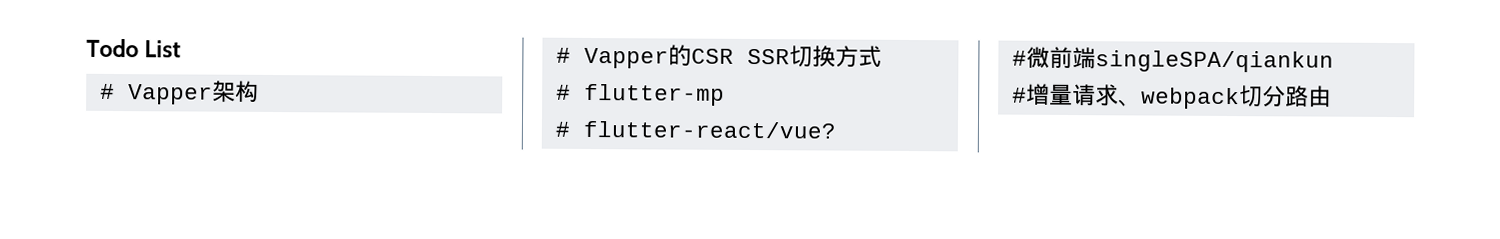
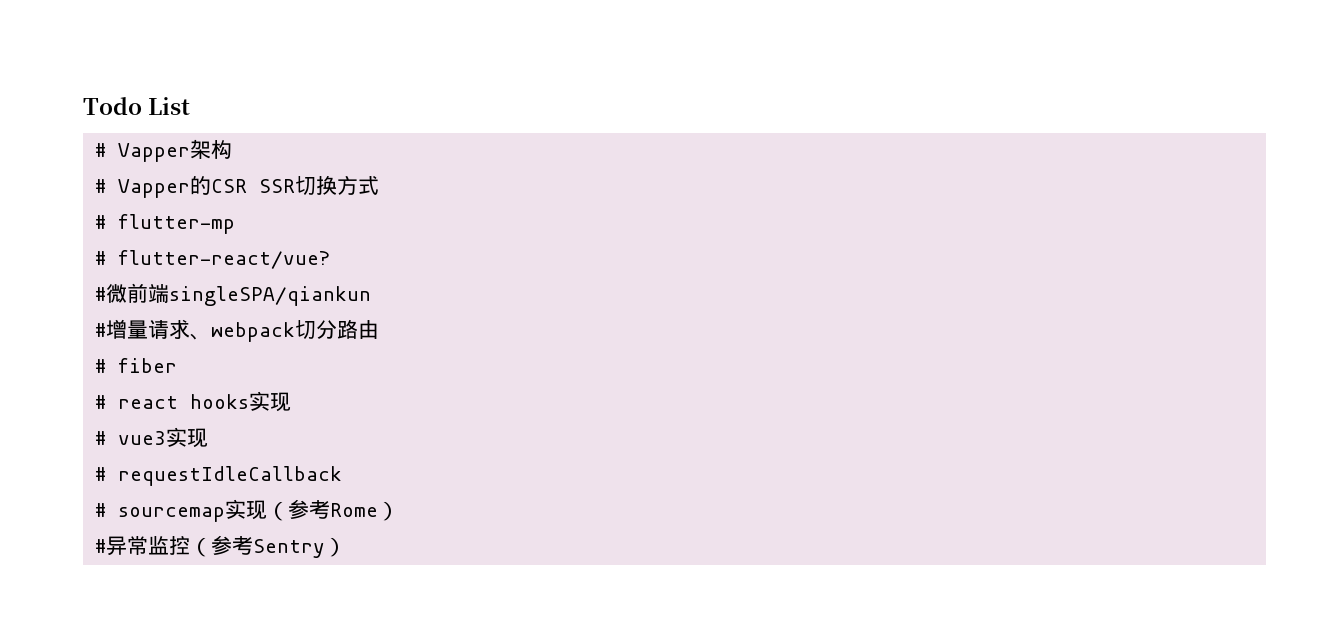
(1332, 96) none -> [95,358,177,373] [95,391,291,412] [95,427,208,448] [95,466,342,486] [95,499,399,522] [95,535,346,558] // # fiber // # react hooks实现 // # vue3实现 // # requestIdleCallback // # sourcemap实现（参考Rome） // #异常监控（参考Sentry）

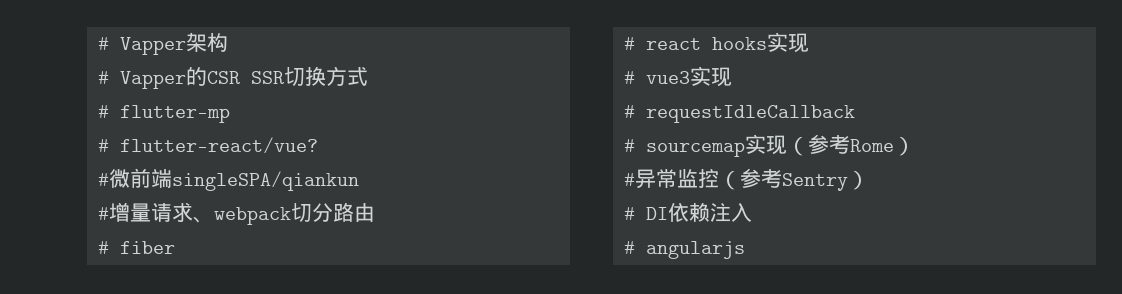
[83,97,191,115] Todo List // -> (98, 43) none
(346, 547) none -> [624,203,753,222] [624,241,746,259] // # DI依赖注入 // # angularjs

